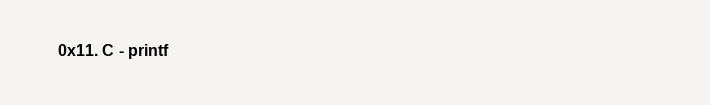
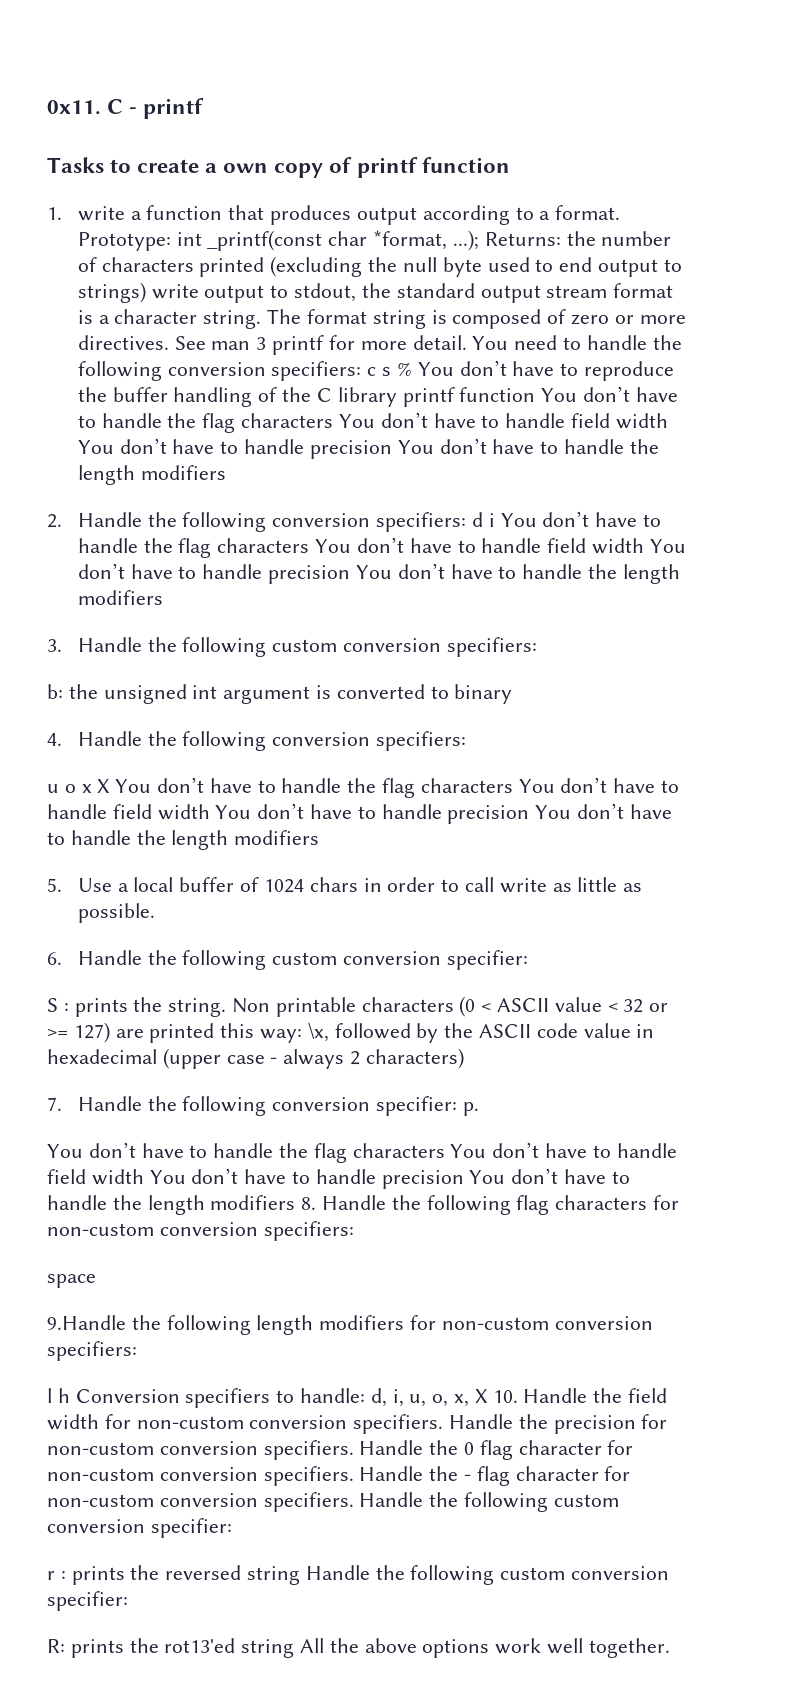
(169, 51) none -> [47,157,510,178] [47,205,621,225] [77,230,672,251] [77,256,682,277] [77,282,674,303] [77,309,686,329] [77,335,682,355] [77,360,674,381] [77,386,678,407] [77,412,668,433] [77,438,659,459] [77,465,226,485] [47,511,661,532] [77,537,686,558] [77,563,680,584] [77,590,163,605] [47,637,537,657] [47,684,513,704] [47,731,467,751] [47,777,680,798] [47,803,672,824] [47,830,320,850] [47,877,643,893] [77,903,155,923] [47,950,528,970] [47,996,669,1017] [47,1022,655,1043] [47,1048,464,1069] [47,1096,479,1116] [47,1142,677,1163] [47,1168,630,1189] [47,1195,680,1215] [47,1221,354,1241] [47,1274,96,1288] [47,1315,653,1335] [47,1341,137,1361] [47,1388,668,1408] [47,1414,668,1434] [47,1440,634,1460] [47,1466,631,1486] [47,1492,619,1512] [47,1518,232,1538] [47,1565,670,1585] [47,1591,128,1611] [47,1638,670,1658] // Tasks to create a own copy of printf function // 1. write a function that produces output according to a format. Prototype: int _printf(const char *format, ...); Returns: the number of characters printed (excluding the null byte used to end output to strings) write output to stdout, the standard output stream format is a character string. The format string is composed of zero or more directives. See man 3 printf for more detail. You need to handle the following conversion specifiers: c s % You don’t have to reproduce the buffer handling of the C library printf function You don’t have to handle the flag characters You don’t have to handle field width You don’t have to handle precision You don’t have to handle the length modifiers // 2. Handle the following conversion specifiers: d i You don’t have to handle the flag characters You don’t have to handle field width You don’t have to handle precision You don’t have to handle the length modifiers // 3. Handle the following custom conversion specifiers: // b: the unsigned int argument is converted to binary // 4. Handle the following conversion specifiers: // u o x X You don’t have to handle the flag characters You don’t have to handle field width You don’t have to handle precision You don’t have to handle the length modifiers // 5. Use a local buffer of 1024 chars in order to call write as little as possible. // 6. Handle the following custom conversion specifier: // S : prints the string. Non printable characters (0 < ASCII value < 32 or >= 127) are printed this way: \x, followed by the ASCII code value in hexadecimal (upper case - always 2 characters) // 7. Handle the following conversion specifier: p. // You don’t have to handle the flag characters You don’t have to handle field width You don’t have to handle precision You don’t have to handle the length modifiers 8. Handle the following flag characters for non-custom conversion specifiers: // space // 9.Handle the following length modifiers for non-custom conversion specifiers: // l h Conversion specifiers to handle: d, i, u, o, x, X 10. Handle the field width for non-custom conversion specifiers. Handle the precision for non-custom conversion specifiers. Handle the 0 flag character for non-custom conversion specifiers. Handle the - flag character for non-custom conversion specifiers. Handle the following custom conversion specifier: // r : prints the reversed string Handle the following custom conversion specifier: // R: prints the rot13'ed string All the above options work well together.

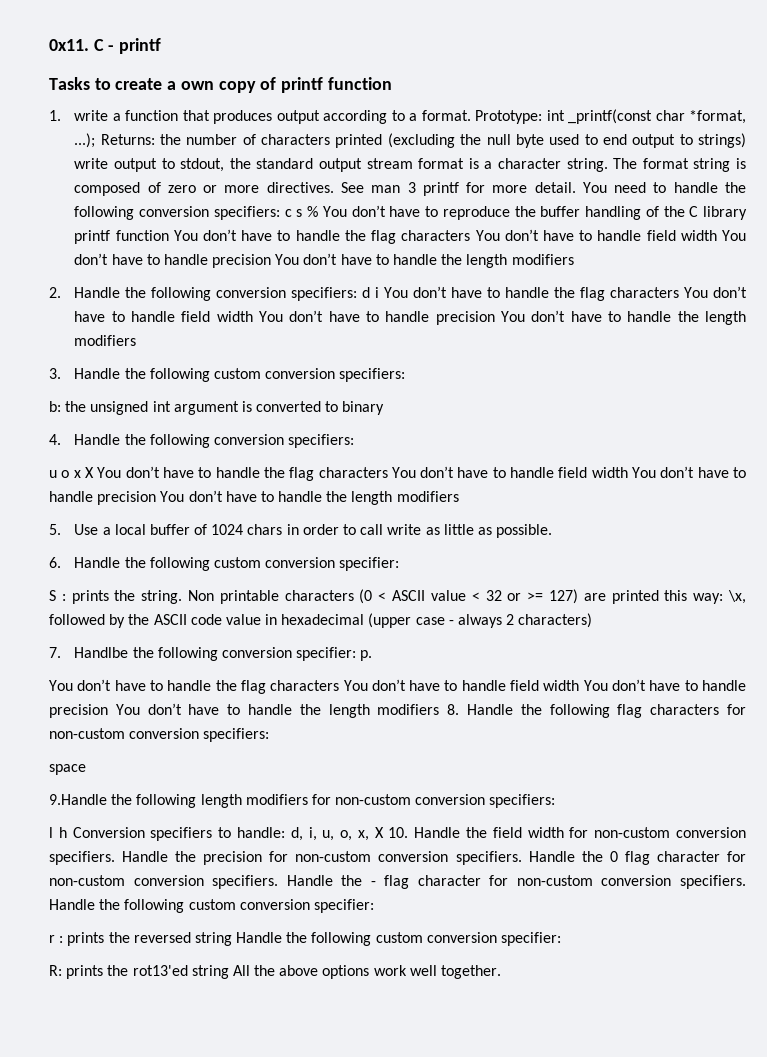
[77,1096,142,1111] Handle -> [74,647,129,658] Handlbe

